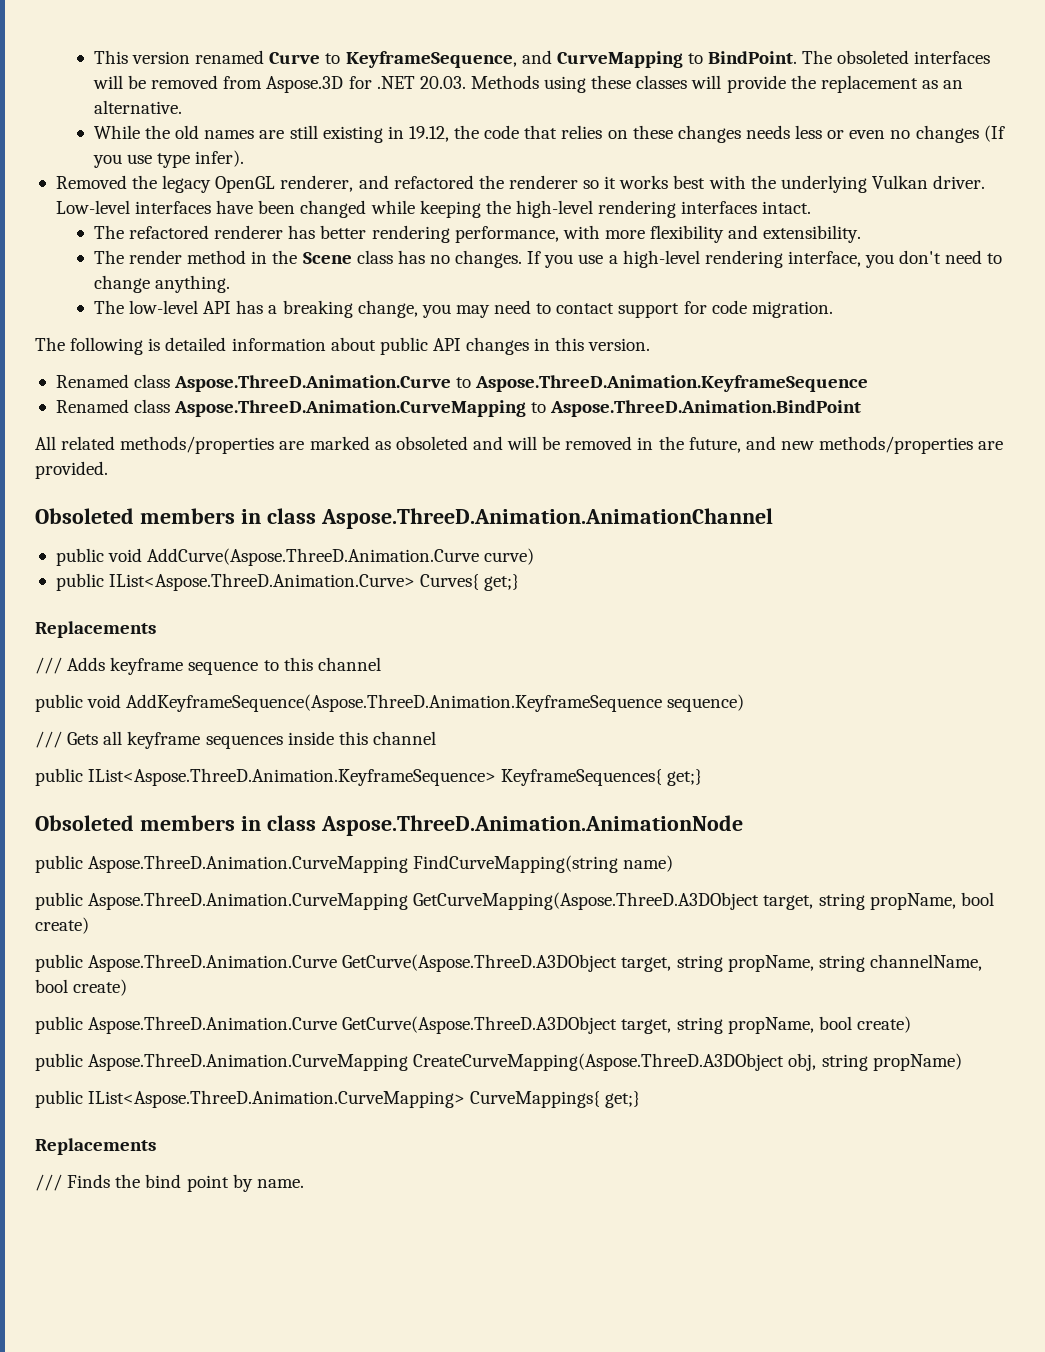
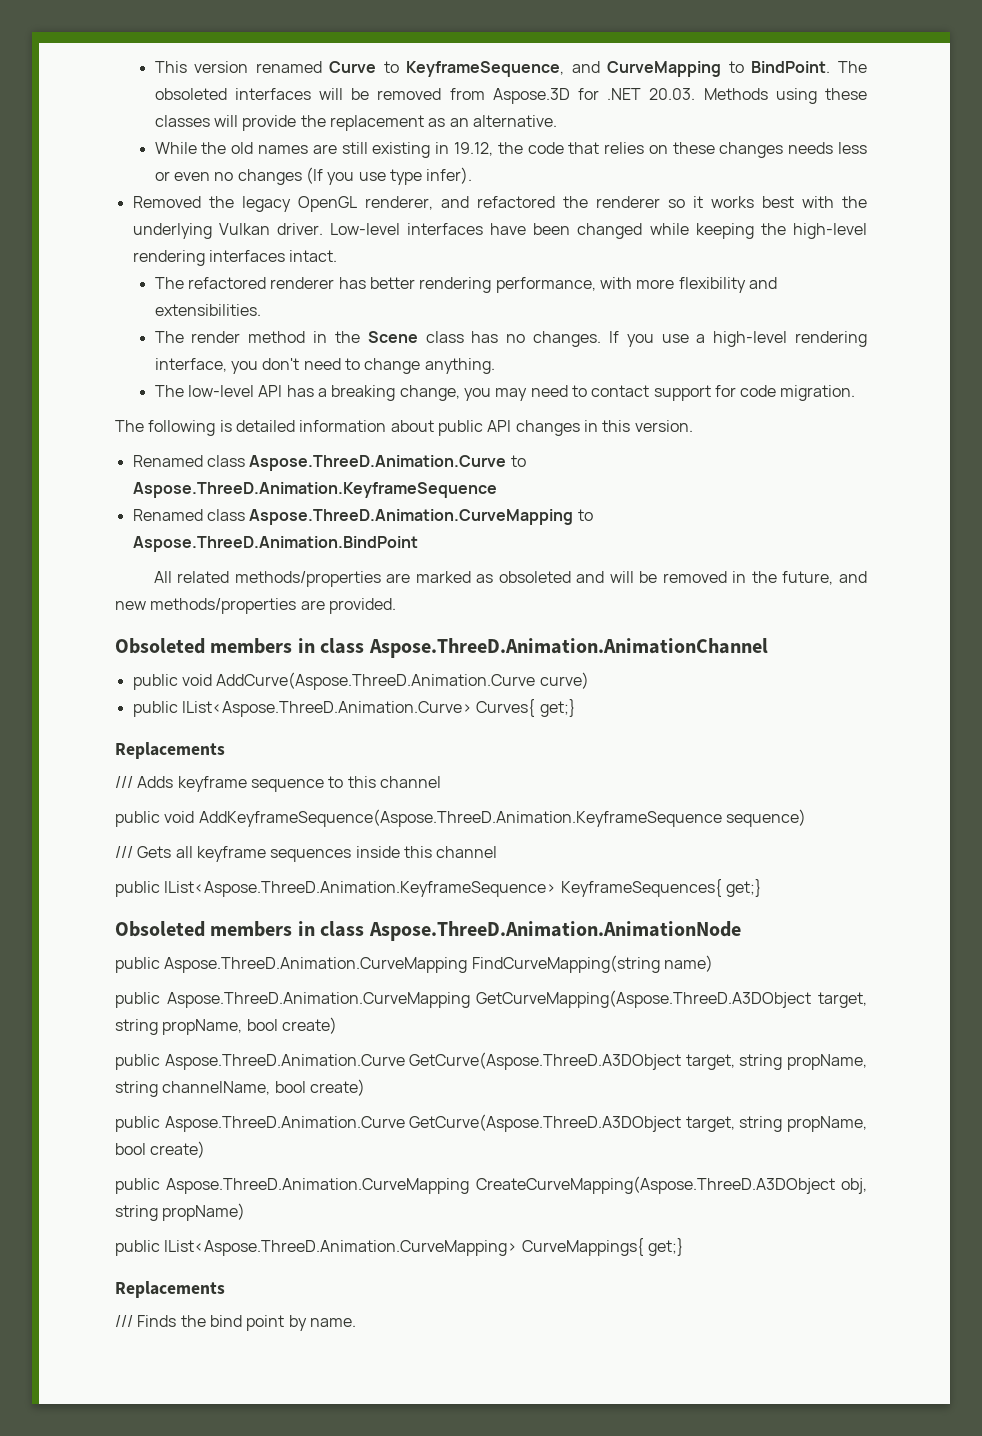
[763,225,862,243] extensibility. -> [154,304,261,316] extensibilities.

